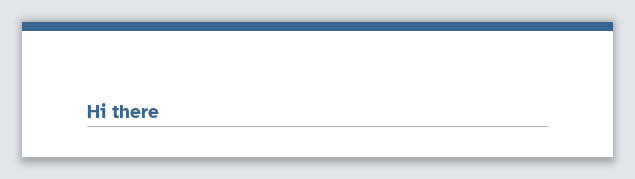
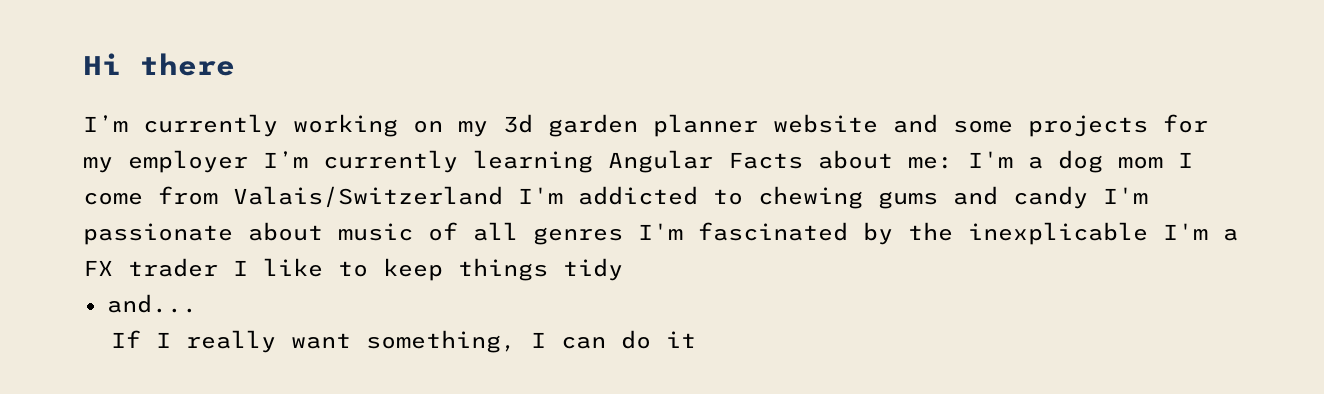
(159, 111) none -> [83,114,1208,137] [83,150,1193,173] [83,186,1148,209] [83,222,1238,245] [83,258,623,281] [106,294,197,313] [111,330,697,353] // I’m currently working on my 3d garden planner website and some projects for my employer I’m currently learning Angular Facts about me: I'm a dog mom I come from Valais/Switzerland I'm addicted to chewing gums and candy I'm passionate about music of all genres I'm fascinated by the inexplicable I'm a FX trader I like to keep things tidy // and... // If I really want something, I can do it

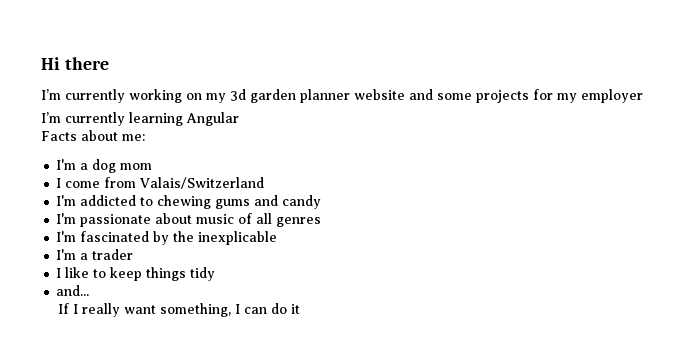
(248, 161) none -> (643, 96) //
(713, 161) none -> (239, 119) //
(953, 162) none -> (145, 137) //
(1163, 162) none -> (153, 166) //
(503, 197) none -> (265, 183) //
(1088, 197) none -> (322, 202) //
(623, 236) none -> (322, 222) //
[1163,223,1238,241] [83,260,113,276] I'm a FX -> [56,249,89,260] // I'm a
(218, 267) none -> (134, 254) //

